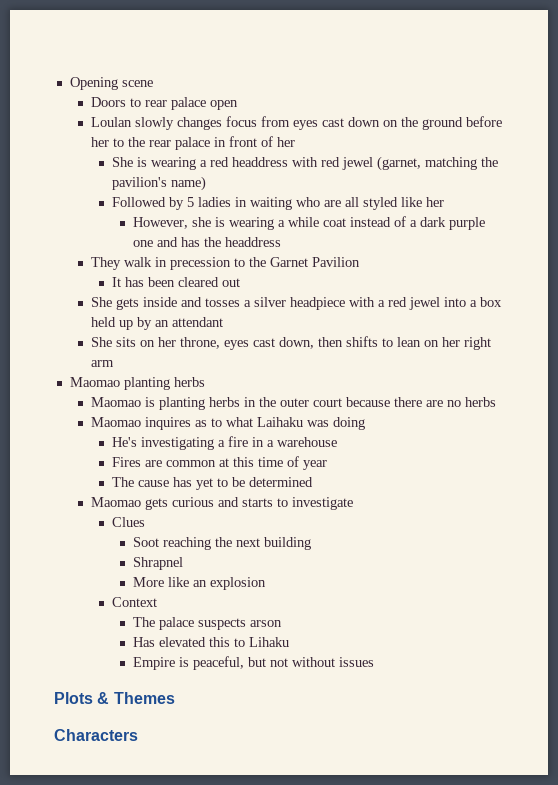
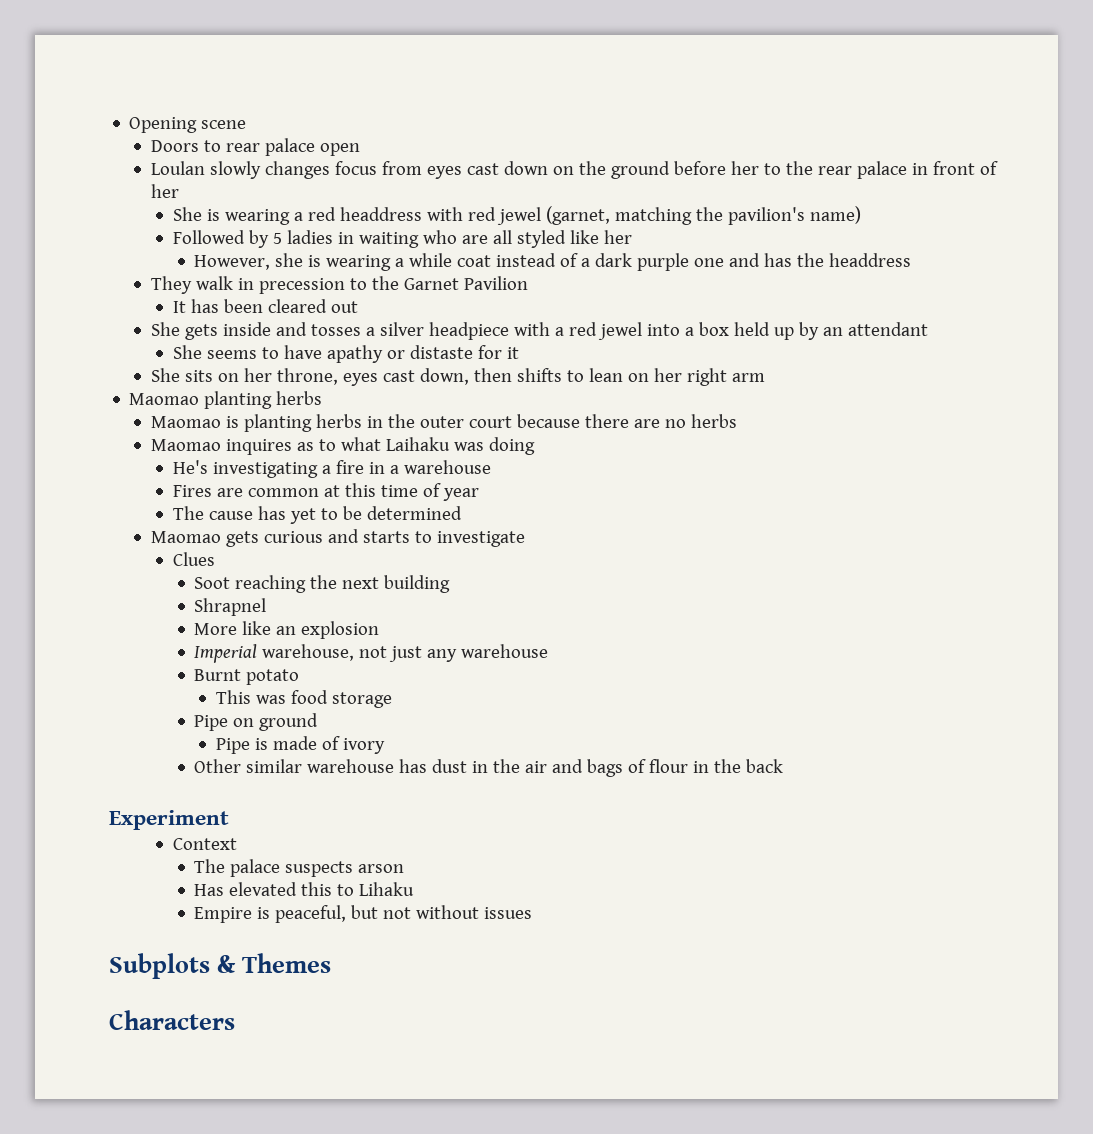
(223, 322) none -> [172,345,519,363] // She seems to have apathy or distaste for it
(266, 583) none -> [194,644,549,663] [194,669,300,685] [215,690,392,708] [194,713,319,731] [215,736,385,754] [194,759,784,777] [109,810,229,830] // Imperial warehouse, not just any warehouse // Burnt potato // This was food storage // Pipe on ground // Pipe is made of ivory // Other similar warehouse has dust in the air and bags of flour in the back // Experiment
[54,692,93,704] Plots -> [109,953,210,979] Subplots

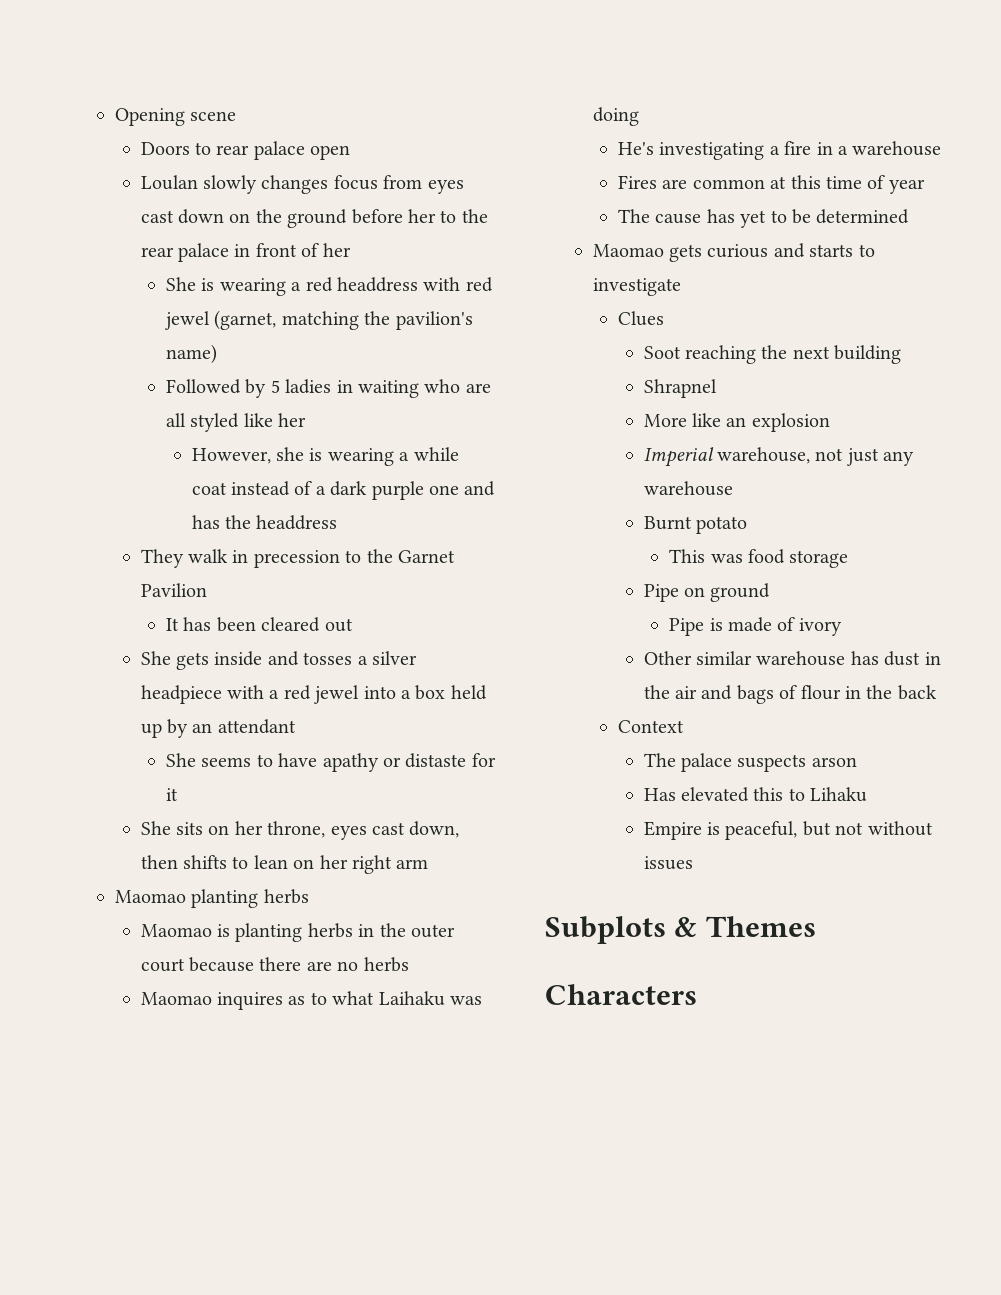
[109,810,229,830] // Experiment -> (937, 692) none

